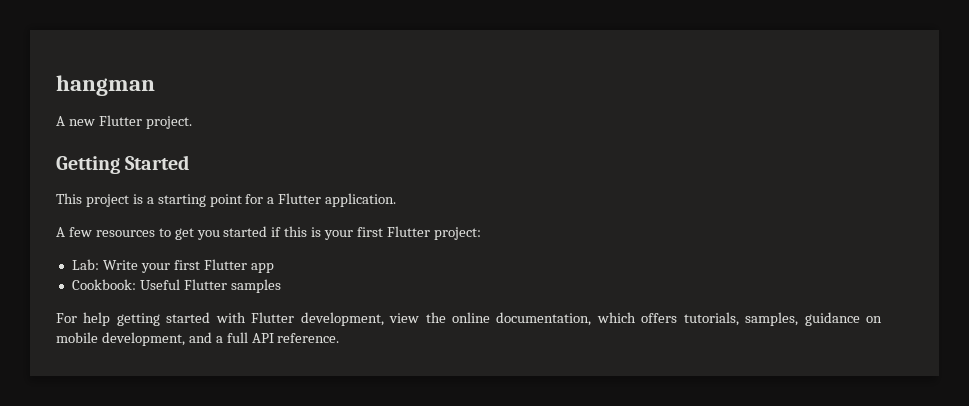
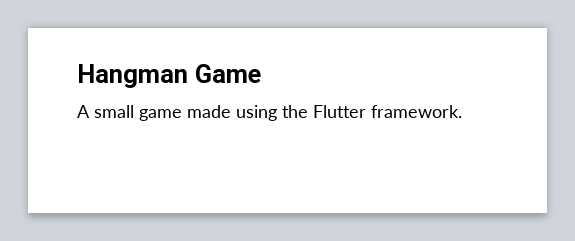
[56,75,155,96] [56,115,192,129] [56,155,190,174] [56,193,397,207] [56,226,481,240] [71,259,274,273] [71,279,281,293] [56,312,882,326] [56,332,340,346] hangman // A new Flutter project. // Getting Started // This project is a starting point for a Flutter application. // A few resources to get you started if this is your first Flutter project: // Lab: Write your first Flutter app // Cookbook: Useful Flutter samples // For help getting started with Flutter development, view the online documentation, which offers tutorials, samples, guidance on mobile development, and a full API reference. -> [77,64,261,88] [77,105,462,121] Hangman Game // A small game made using the Flutter framework.

